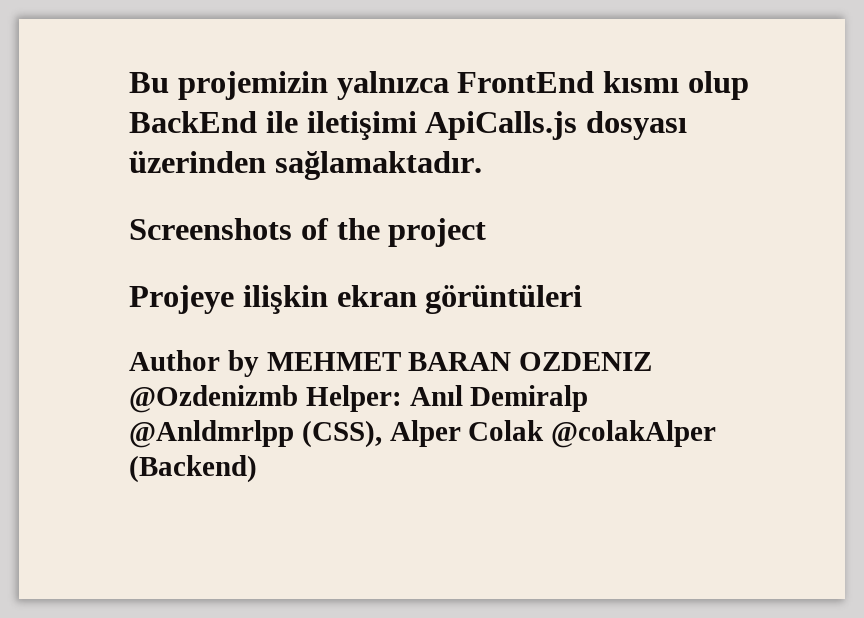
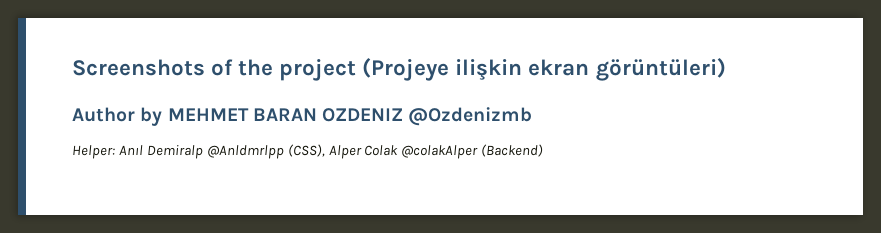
[129,71,749,100] [129,111,688,140] [129,151,482,180] Bu projemizin yalnızca FrontEnd kısmı olup BackEnd ile iletişimi ApiCalls.js dosyası üzerinden sağlamaktadır. // -> (72, 67) none
[129,285,234,314] // Projeye -> [362,58,450,81] (Projeye
[425,285,583,314] görüntüleri -> [595,58,726,81] görüntüleri)
(298, 399) none -> (533, 116) //

